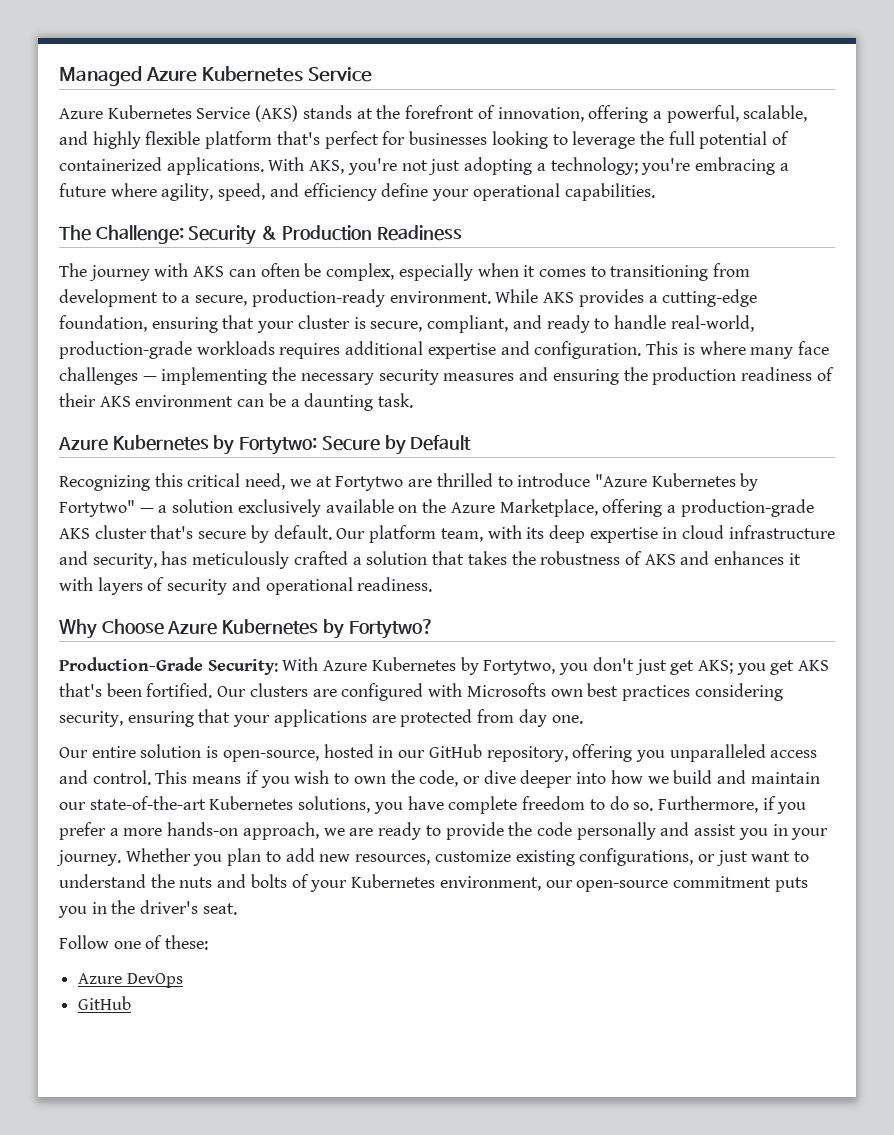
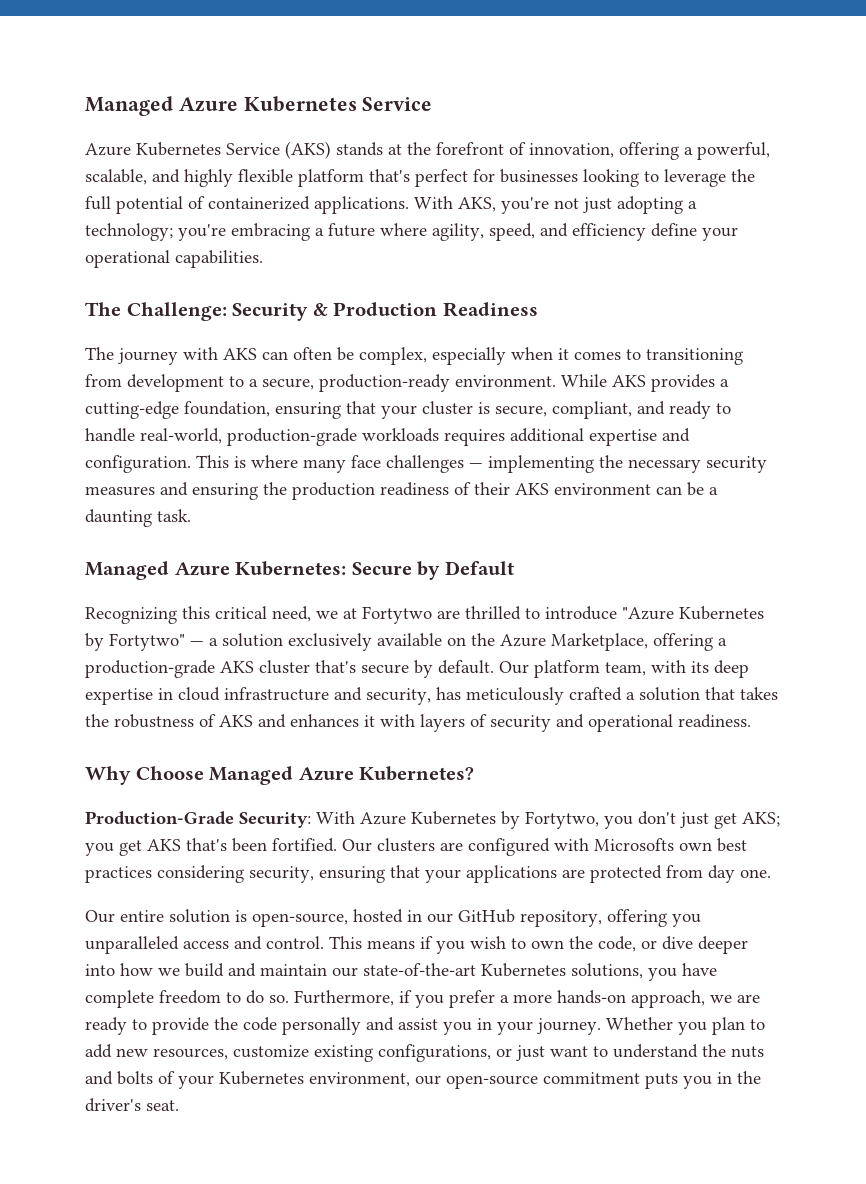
[58,435,318,455] Azure Kubernetes by Fortytwo: -> [85,561,347,580] Managed Azure Kubernetes:
[167,619,434,639] Azure Kubernetes by Fortytwo? -> [209,766,475,785] Managed Azure Kubernetes?
[59,935,209,950] [78,973,183,988] [78,996,132,1010] // Follow one of these: // Azure DevOps // GitHub -> (179, 1105) none

